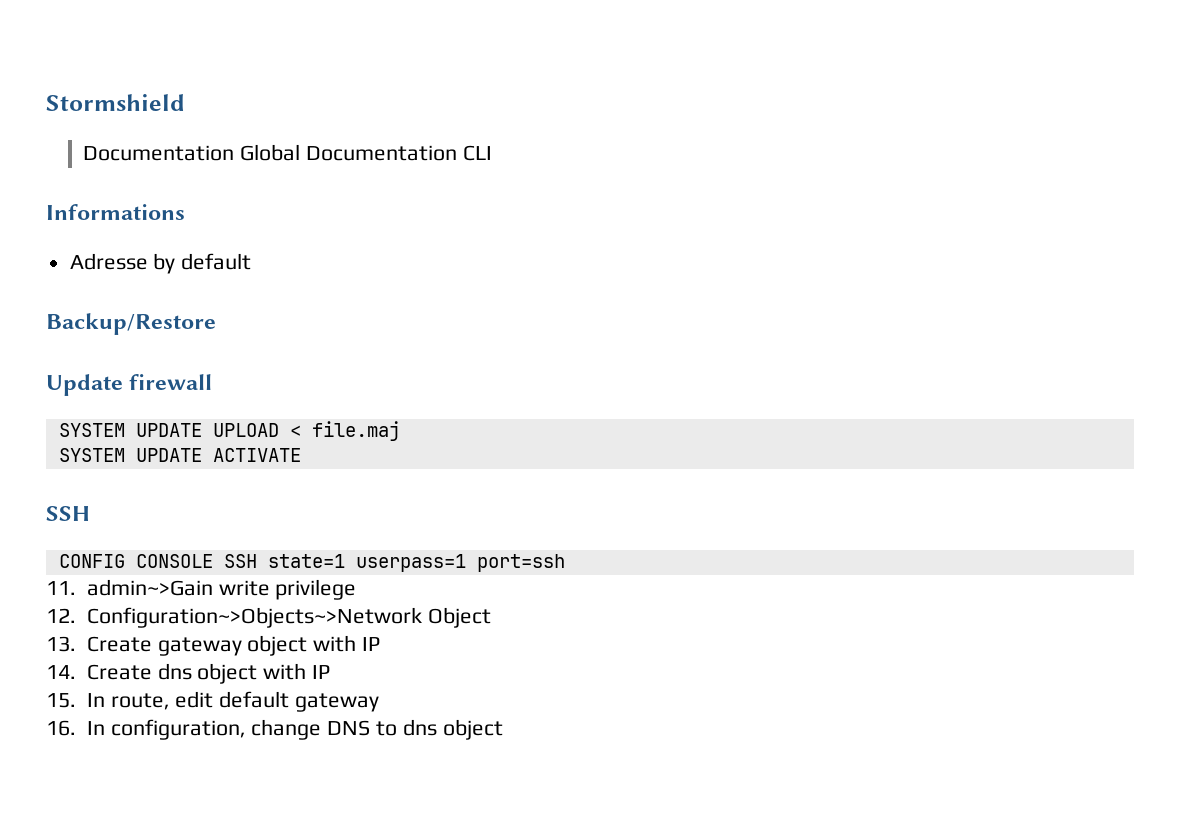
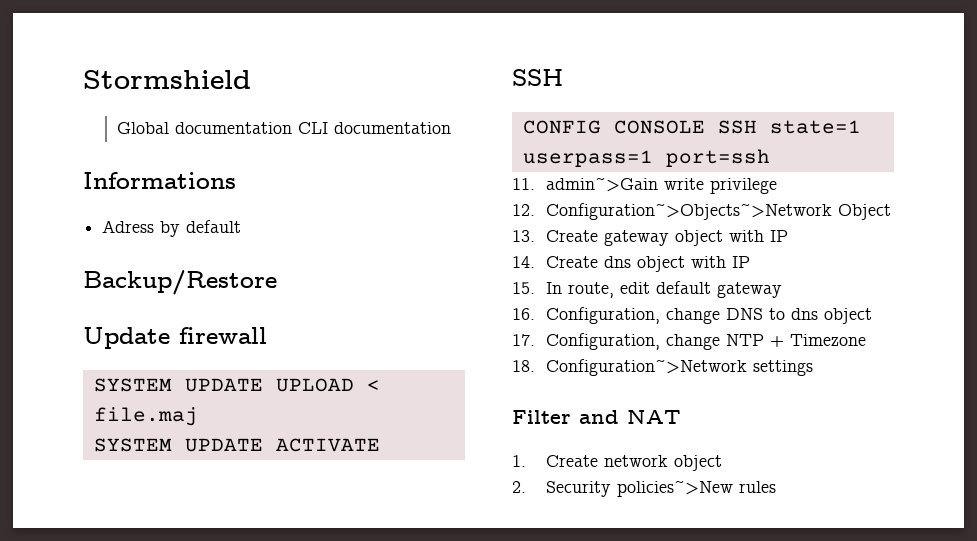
[83,144,458,161] Documentation Global Documentation -> [117,122,293,134] Global documentation
(492, 153) none -> [334,122,452,134] documentation
[69,253,148,270] Adresse -> [102,220,155,233] Adress
[86,719,246,740] In configuration, -> [546,307,661,324] Configuration,
(503, 729) none -> [512,333,867,350] [512,359,814,376] [512,409,681,424] [512,455,723,471] [512,480,777,497] // 17. Configuration, change NTP + Timezone // 18. Configuration~>Network settings // Filter and NAT // 1. Create network object // 2. Security policies~>New rules

